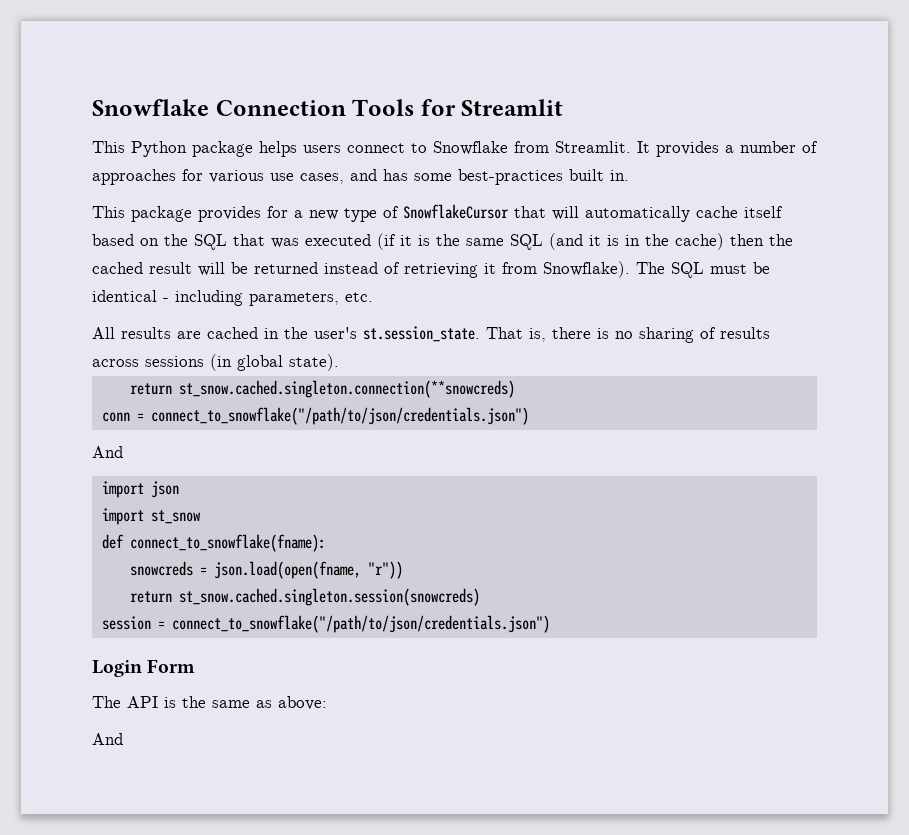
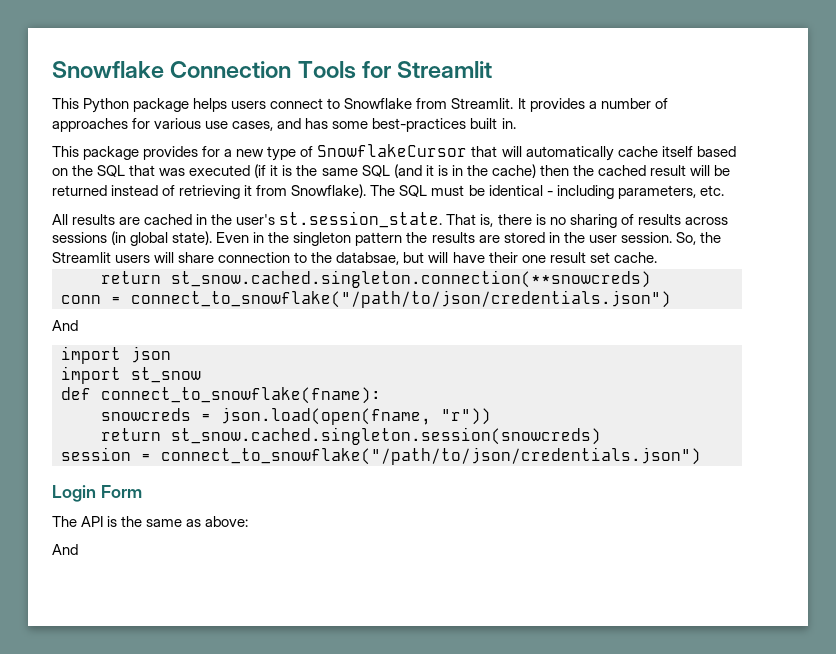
(339, 362) none -> [216,232,721,246] [52,252,657,265] Even in the singleton pattern the results are stored in the user session. So, the Streamlit users will share connection to the databsae, but will have their one result set cache.

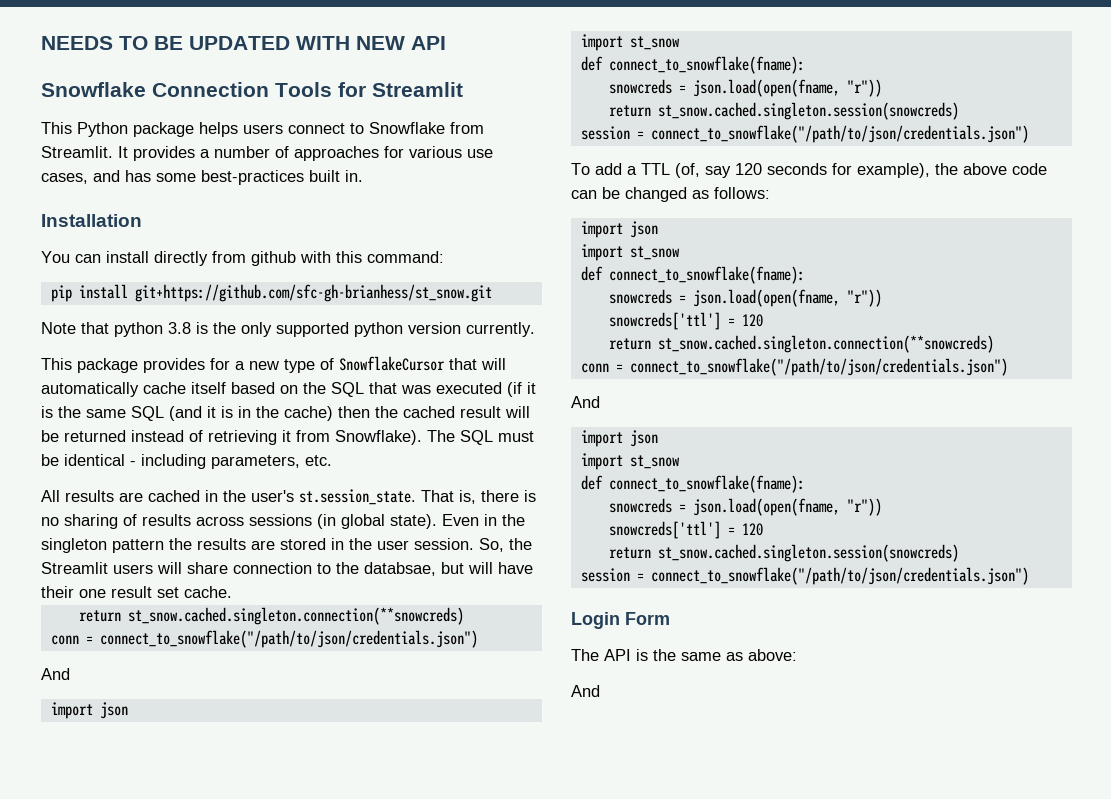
(52, 69) none -> [41,36,446,50] NEEDS TO BE UPDATED WITH NEW API //
(516, 123) none -> [41,214,142,227] [41,251,444,266] [50,284,492,302] [41,322,535,337] // Installation // You can install directly from github with this command: // pip install git+https://github.com/sfc-gh-brianhess/st_snow.git // Note that python 3.8 is the only supported python version currently.
(701, 456) none -> [571,163,1047,178] [571,187,770,202] [580,221,658,238] [580,244,680,261] [580,266,805,284] [608,289,882,307] [608,312,763,330] [608,335,994,353] [580,358,1008,376] [571,396,600,408] [580,430,658,447] [580,453,680,470] [580,475,805,493] [608,498,882,516] [608,521,763,539] [608,544,959,562] [580,567,1029,585] // To add a TTL (of, say 120 seconds for example), the above code can be changed as follows: // import json // import st_snow // def connect_to_snowflake(fname): // snowcreds = json.load(open(fname, "r")) // snowcreds['ttl'] = 120 // return st_snow.cached.singleton.connection(**snowcreds) // conn = connect_to_snowflake("/path/to/json/credentials.json") // And // import json // import st_snow // def connect_to_snowflake(fname): // snowcreds = json.load(open(fname, "r")) // snowcreds['ttl'] = 120 // return st_snow.cached.singleton.session(snowcreds) // session = connect_to_snowflake("/path/to/json/credentials.json")

